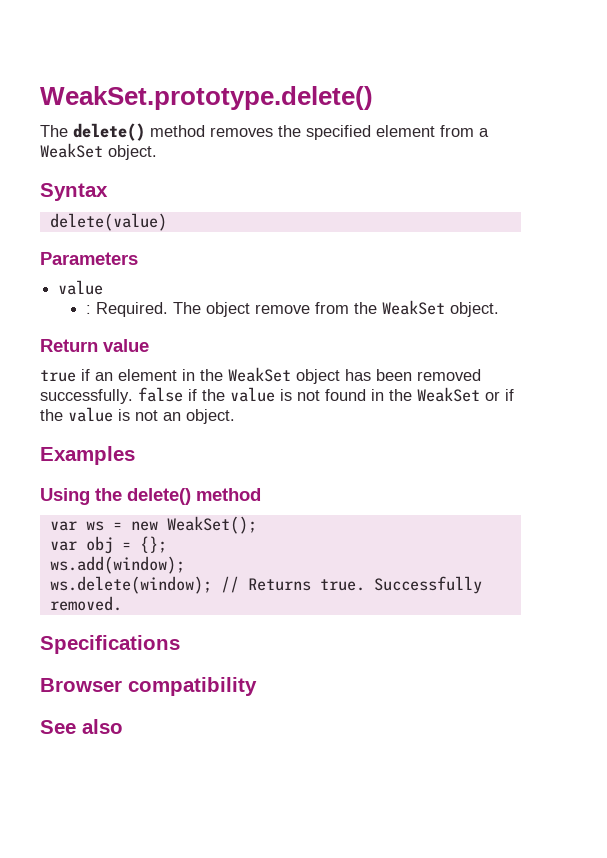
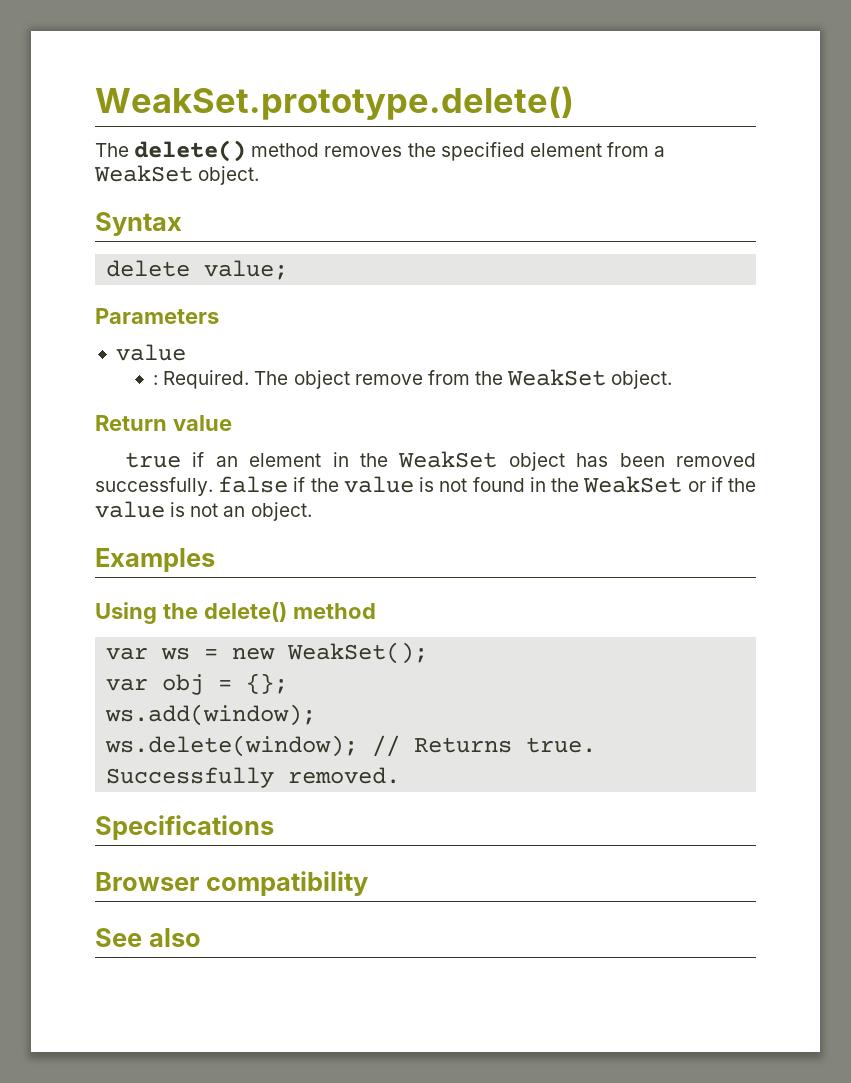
[49,213,167,231] delete(value) -> [106,260,289,280] delete value;

